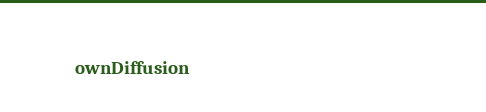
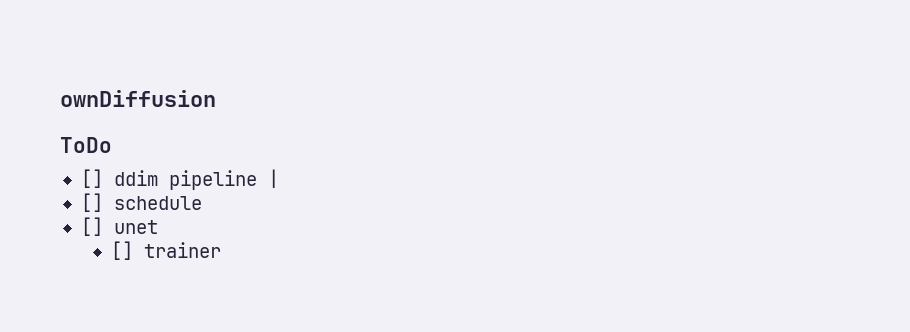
(190, 67) none -> [60,137,112,153] [80,169,279,190] [80,193,202,212] [80,217,158,236] [110,241,221,260] // ToDo // [] ddim pipeline | // [] schedule // [] unet // [] trainer

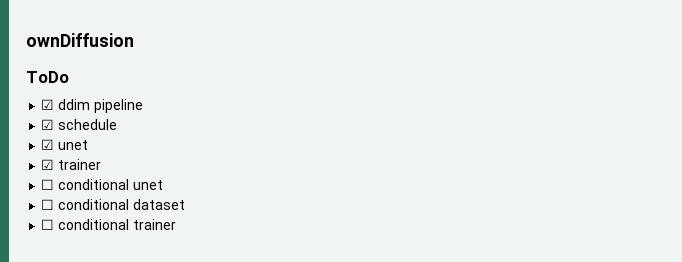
[80,169,103,188] [] -> [41,99,55,110] ☑
[267,169,279,188] [80,193,103,212] | // [] -> [41,119,55,130] // ☑
[80,217,158,236] [110,241,221,260] [] unet // [] trainer -> [41,139,89,150] [41,159,102,170] [41,179,163,190] [41,199,185,210] [41,219,176,230] ☑ unet // ☑ trainer // ☐ conditional unet // ☐ conditional dataset // ☐ conditional trainer

